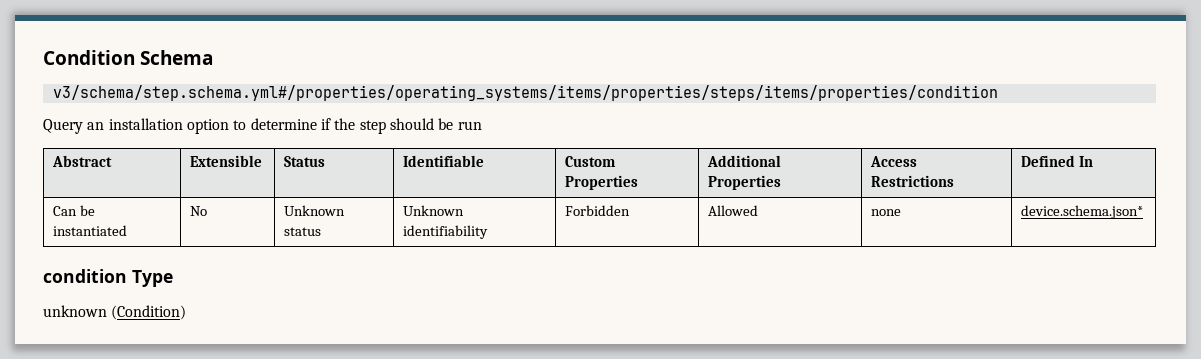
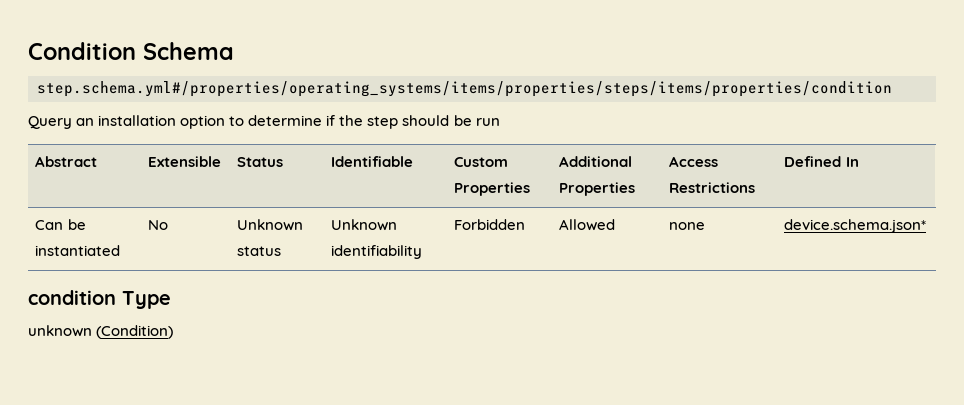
[52,85,998,101] v3/schema/step.schema.yml#/properties/operating_systems/items/properties/steps/items/properties/condition -> [37,81,892,97] step.schema.yml#/properties/operating_systems/items/properties/steps/items/properties/condition

